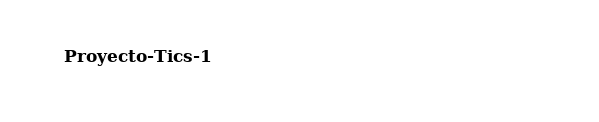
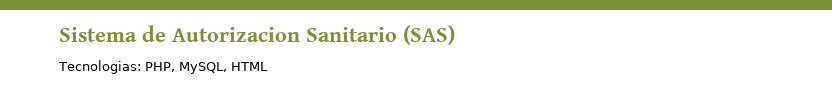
[64,50,212,66] Proyecto-Tics-1 -> [59,25,455,45] [58,60,268,74] Sistema de Autorizacion Sanitario (SAS) // Tecnologias: PHP, MySQL, HTML

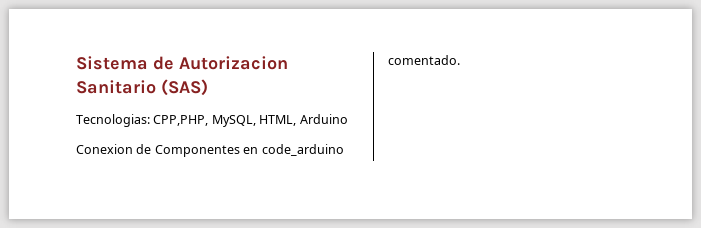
[144,62,268,74] PHP, MySQL, HTML -> [153,114,348,127] [76,144,344,157] [388,55,460,65] CPP,PHP, MySQL, HTML, Arduino // Conexion de Componentes en code_arduino comentado.

